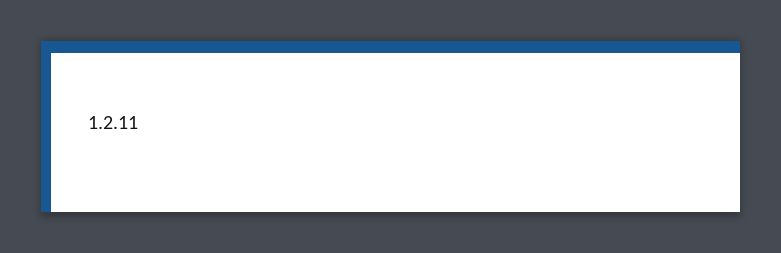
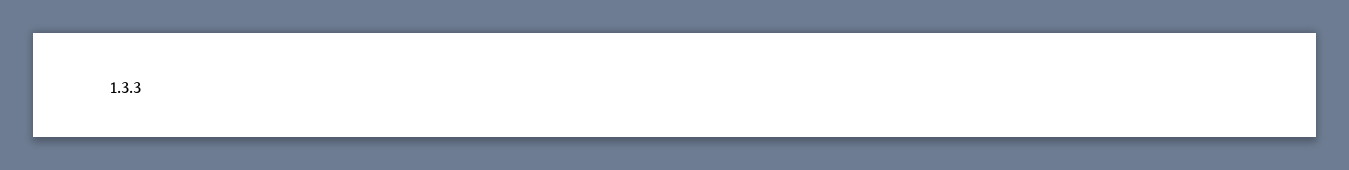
[88,116,138,129] 1.2.11 -> [110,82,141,93] 1.3.3

